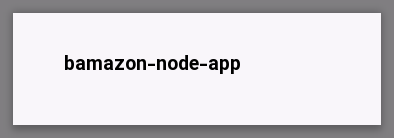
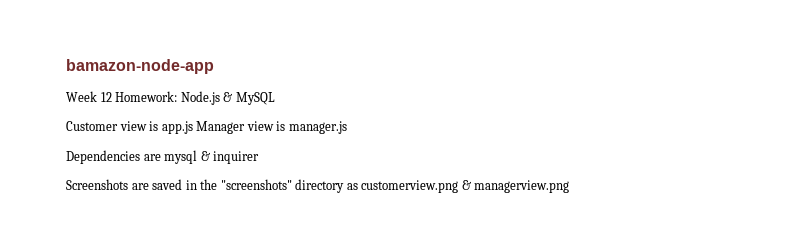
(241, 64) none -> [66,91,275,105] [66,121,347,134] [66,150,260,164] [66,179,570,193] // Week 12 Homework: Node.js & MySQL // Customer view is app.js Manager view is manager.js // Dependencies are mysql & inquirer // Screenshots are saved in the "screenshots" directory as customerview.png & managerview.png

